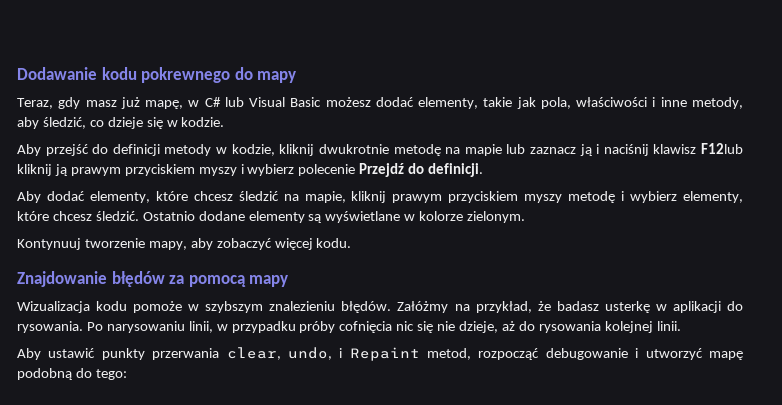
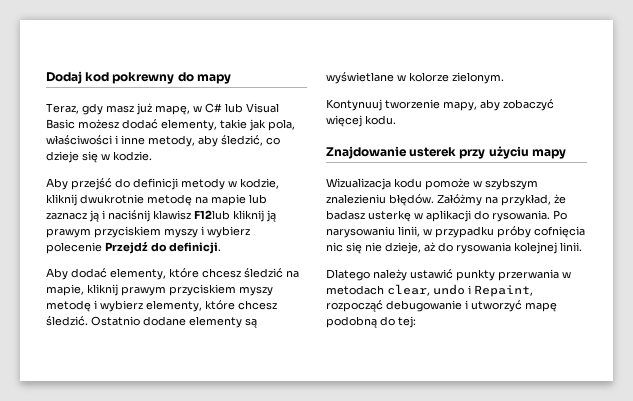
[17,67,231,83] Dodawanie kodu pokrewnego -> [46,71,175,84] Dodaj kod pokrewny
[111,271,246,287] błędów za pomocą -> [409,146,529,159] usterek przy użyciu
[17,348,41,360] Aby -> [326,269,407,281] Dlatego należy
[226,347,472,361] clear, undo, i Repaint metod, -> [562,272,571,278] [326,284,533,297] w metodach clear, undo i Repaint,
[95,369,127,380] tego: -> [398,316,416,328] tej:

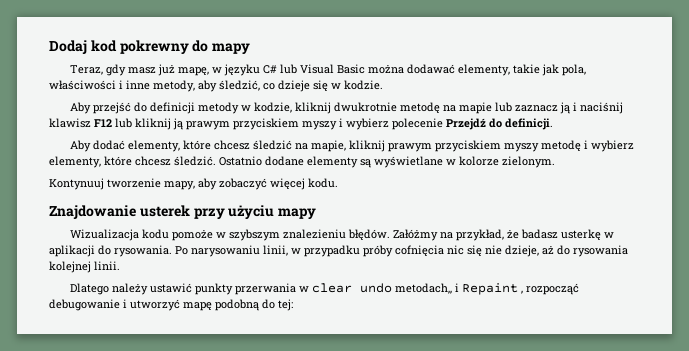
(202, 109) none -> [223,64,260,76] języku
[78,119,158,129] możesz dodać -> [367,64,455,74] można dodawać
[194,210,230,220] F12lub -> [94,118,132,128] F12 lub
[326,284,533,297] metodach clear, undo i Repaint, -> [311,283,523,295] clear undo metodach,, i Repaint ,

